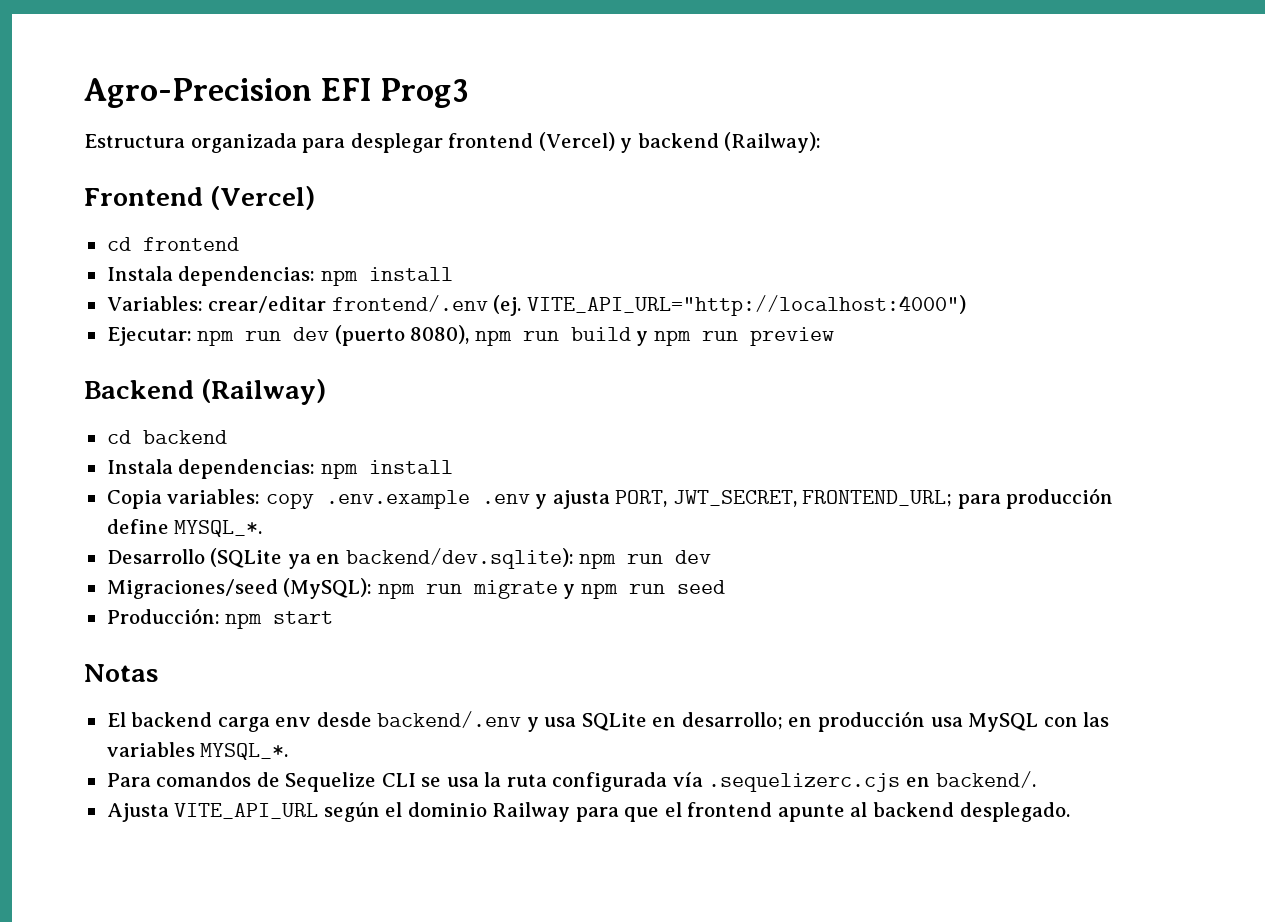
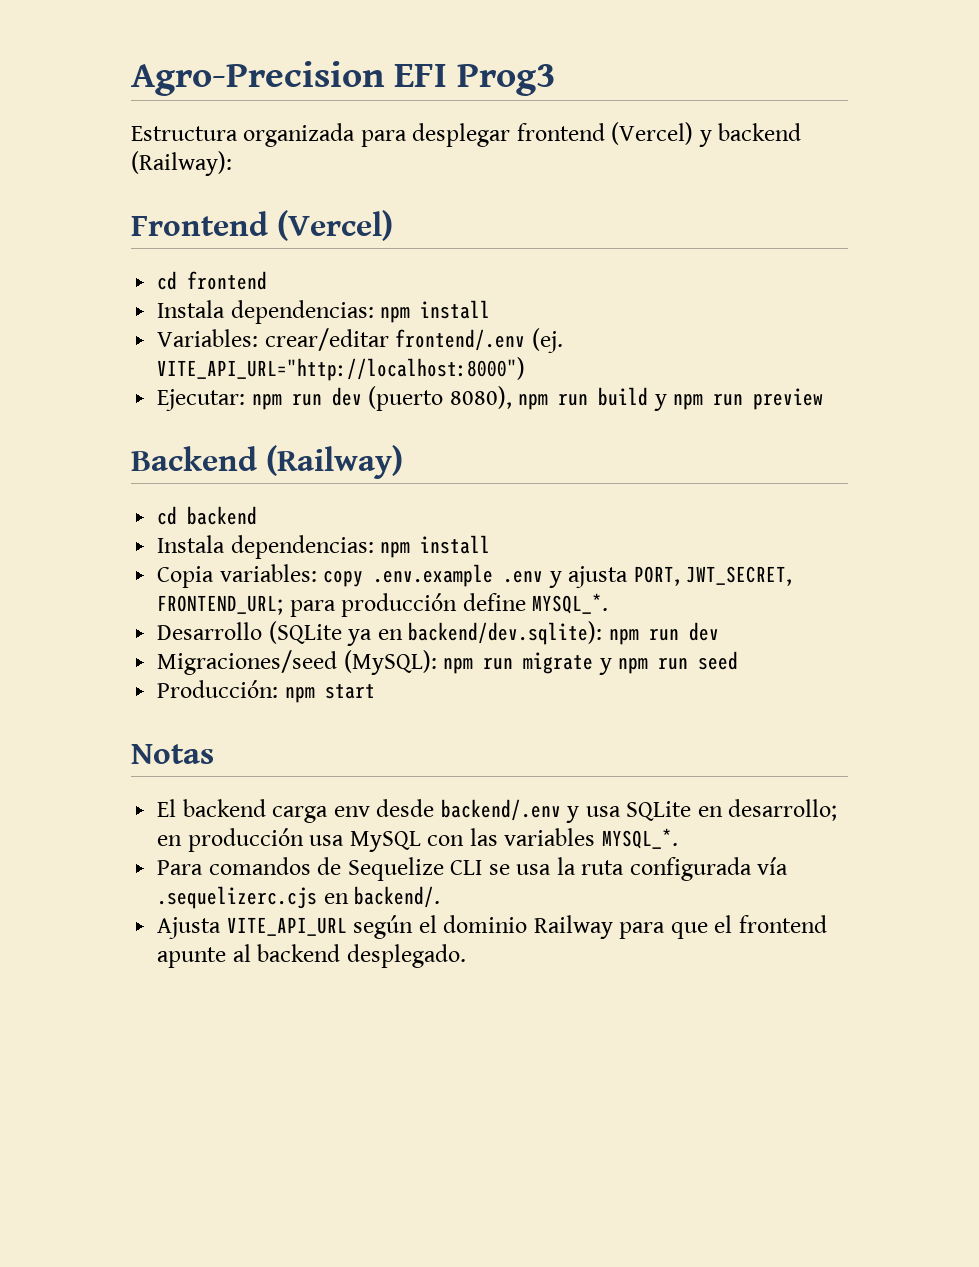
[526,295,966,316] VITE_API_URL="http://localhost:4000") -> [157,357,526,381] VITE_API_URL="http://localhost:8000")

